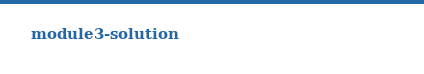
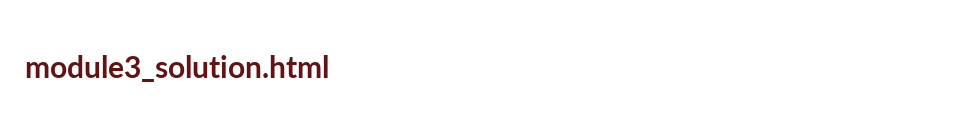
[31,28,179,39] module3-solution -> [25,55,329,82] module3_solution.html

